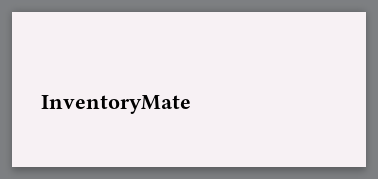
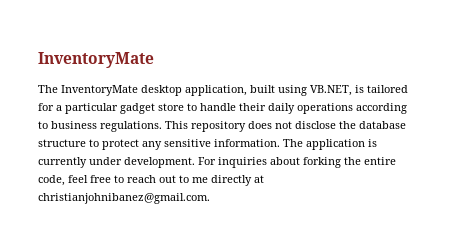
[41,95,191,114] InventoryMate -> [38,52,154,68] [38,85,408,96] [38,103,407,114] [38,121,406,132] [38,139,377,150] [38,157,396,168] [38,175,264,186] [38,193,210,204] InventoryMate // The InventoryMate desktop application, built using VB.NET, is tailored for a particular gadget store to handle their daily operations according to business regulations. This repository does not disclose the database structure to protect any sensitive information. The application is currently under development. For inquiries about forking the entire code, feel free to reach out to me directly at christianjohnibanez@gmail.com.

